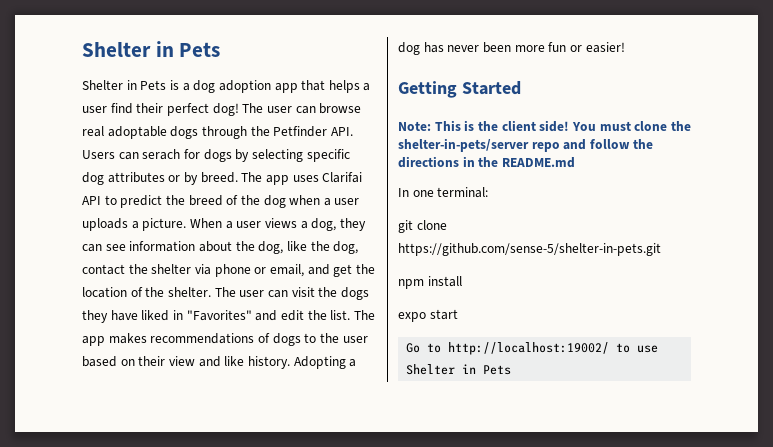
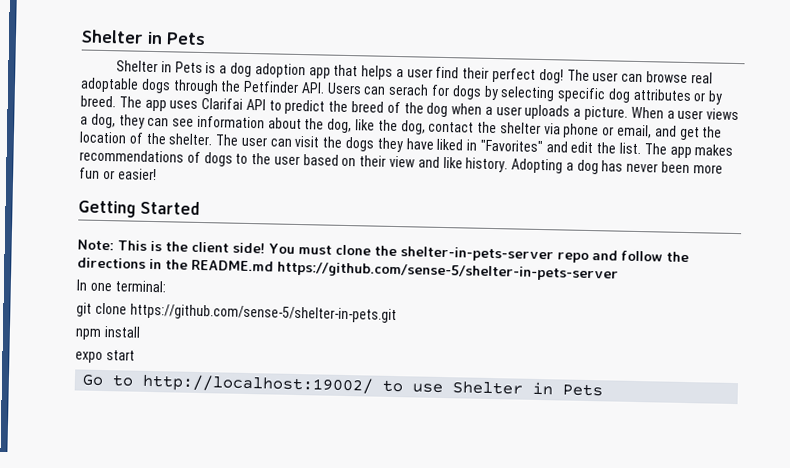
[398,138,529,152] shelter-in-pets/server -> [399,246,554,263] shelter-in-pets-server
(575, 162) none -> [277,261,619,282] https://github.com/sense-5/shelter-in-pets-server

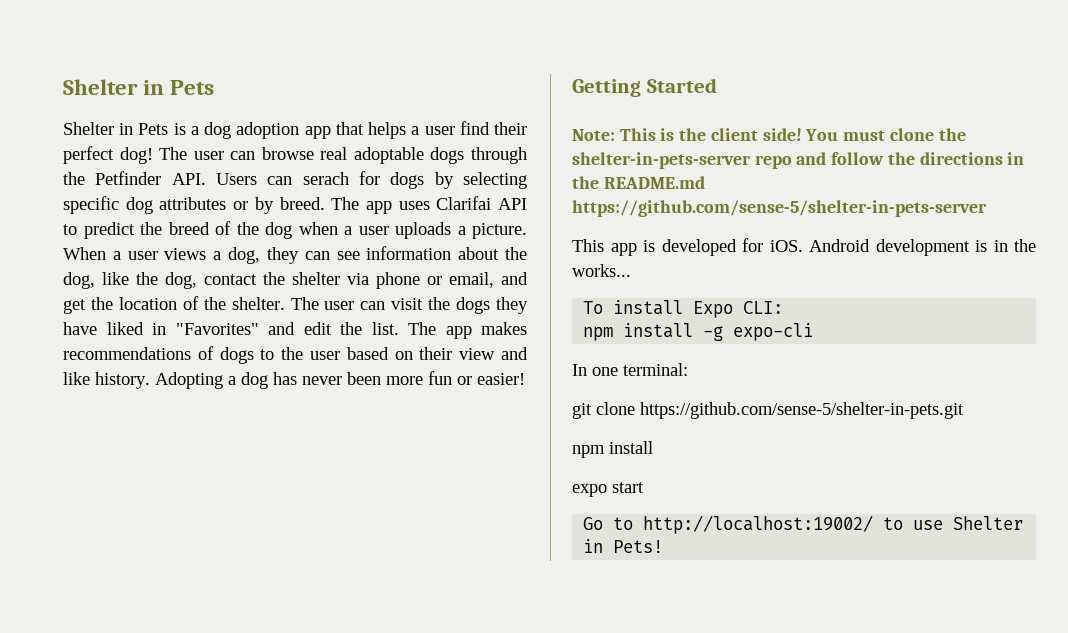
(619, 271) none -> [572,238,1036,256] [572,264,631,277] [583,300,784,318] [583,323,814,341] // This app is developed for iOS. Android development is in the works... // To install Expo CLI: // npm install -g expo-cli
[562,383,604,397] Pets -> [613,540,664,553] Pets!

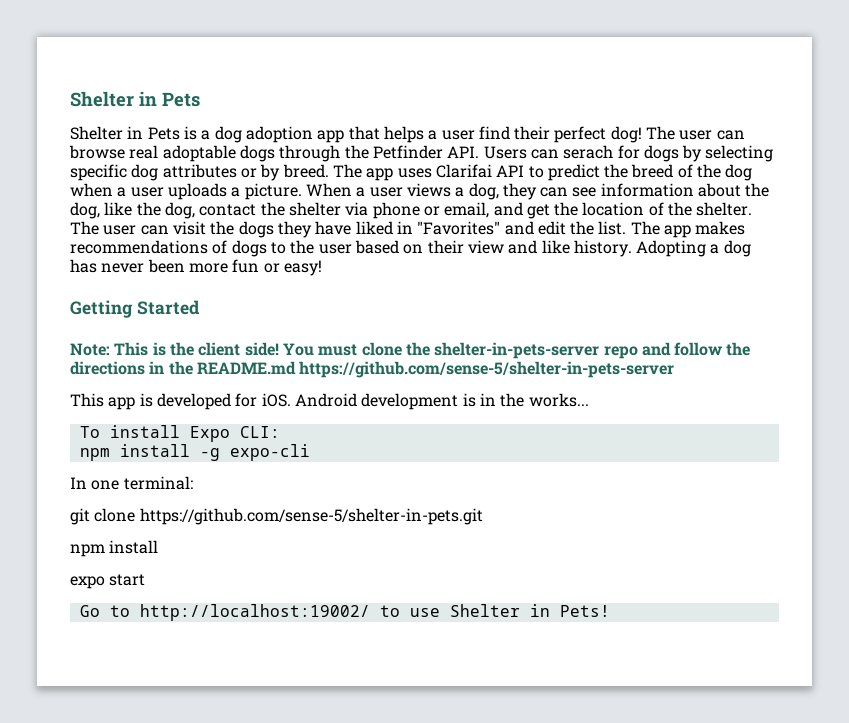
[477,373,525,385] easier! -> [283,260,322,276] easy!

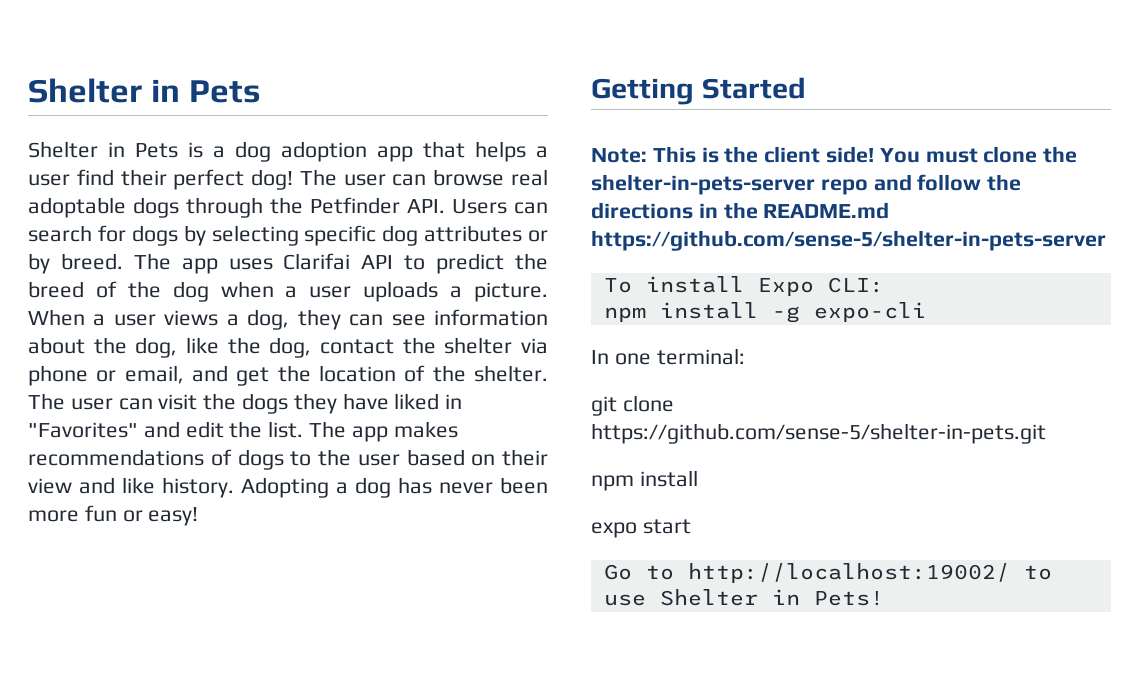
[563,145,614,159] serach -> [28,225,92,242] search
[70,393,589,410] // This app is developed for iOS. Android development is in the works... -> (1106, 240) none

